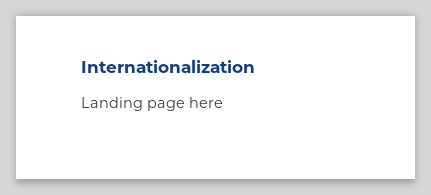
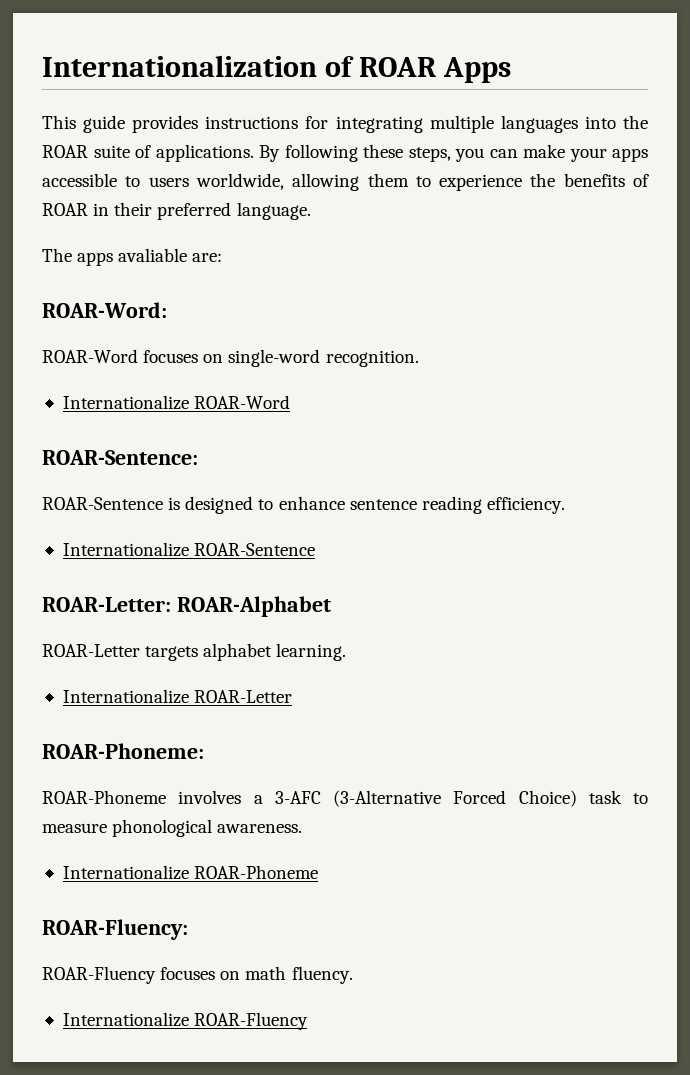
[81,97,223,111] // Landing page here -> [324,56,511,83] [42,115,649,133] [42,144,648,162] [42,173,649,191] [42,202,311,220] [42,248,223,266] [42,302,167,318] [42,349,419,367] [62,395,291,410] [42,450,198,465] [42,496,565,514] [62,542,316,557] [42,596,331,617] [42,643,347,661] [62,689,293,704] [42,743,204,759] [42,790,648,807] [42,819,303,837] [62,865,319,880] [42,919,188,940] [42,966,353,984] [62,1012,309,1030] of ROAR Apps // This guide provides instructions for integrating multiple languages into the ROAR suite of applications. By following these steps, you can make your apps accessible to users worldwide, allowing them to experience the benefits of ROAR in their preferred language. // The apps avaliable are: // ROAR-Word: // ROAR-Word focuses on single-word recognition. // Internationalize ROAR-Word // ROAR-Sentence: // ROAR-Sentence is designed to enhance sentence reading efficiency. // Internationalize ROAR-Sentence // ROAR-Letter: ROAR-Alphabet // ROAR-Letter targets alphabet learning. // Internationalize ROAR-Letter // ROAR-Phoneme: // ROAR-Phoneme involves a 3-AFC (3-Alternative Forced Choice) task to measure phonological awareness. // Internationalize ROAR-Phoneme // ROAR-Fluency: // ROAR-Fluency focuses on math fluency. // Internationalize ROAR-Fluency

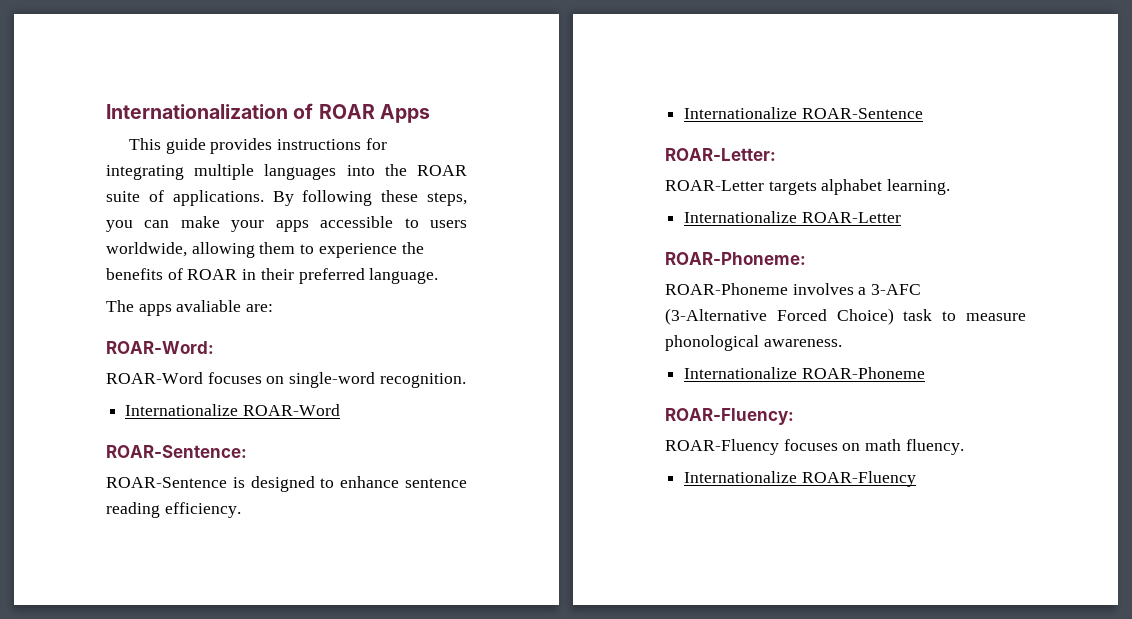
[176,596,331,617] ROAR-Alphabet -> (776, 154) none

